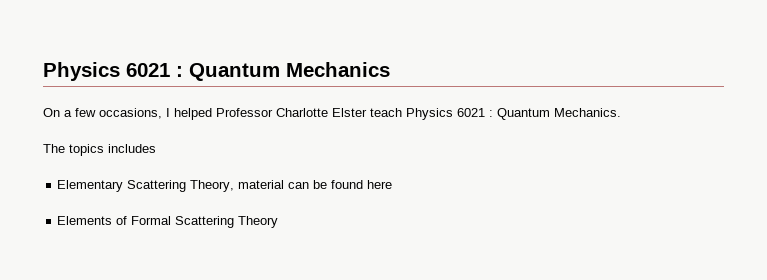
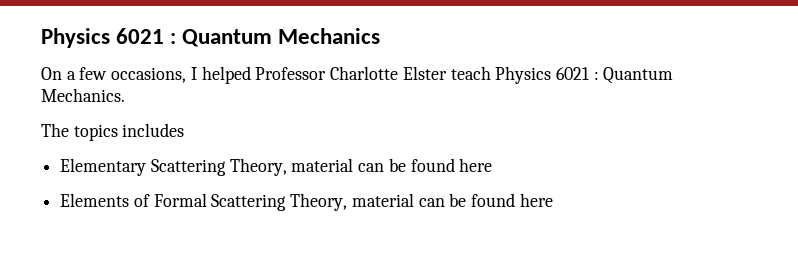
[238,216,279,228] Theory -> [290,193,553,211] Theory, material can be found here

